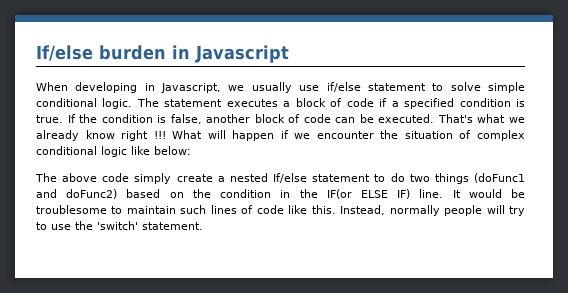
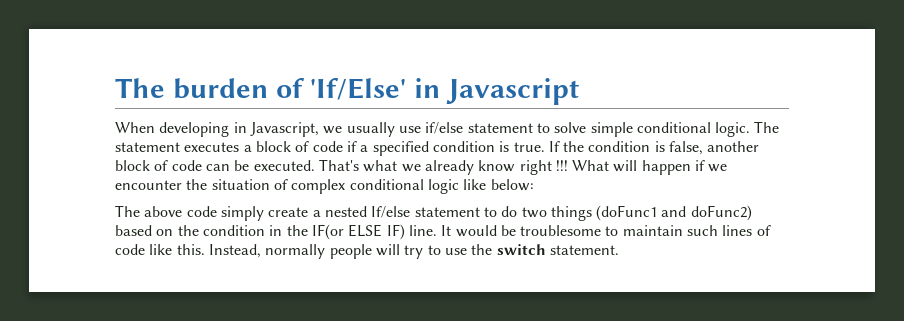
[36,45,166,61] If/else burden -> [115,78,407,100] The burden of 'If/Else'
[97,221,138,230] 'switch' -> [496,244,546,255] switch

